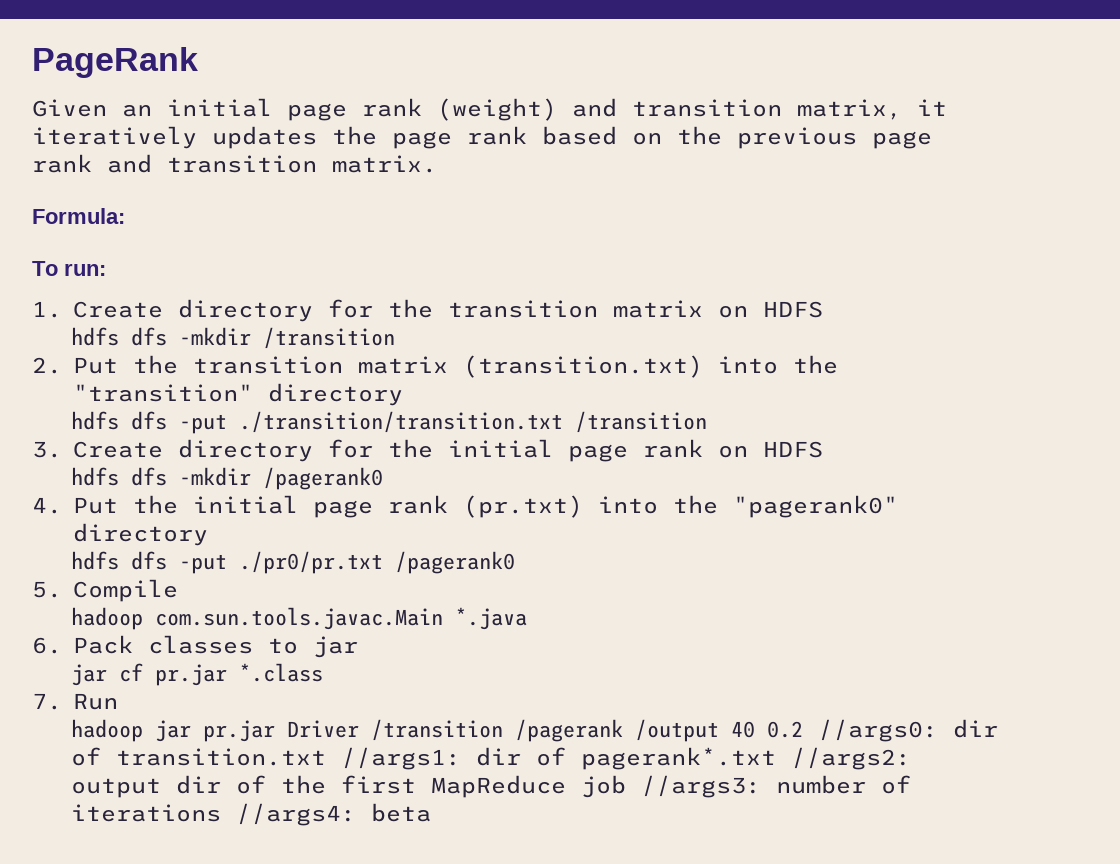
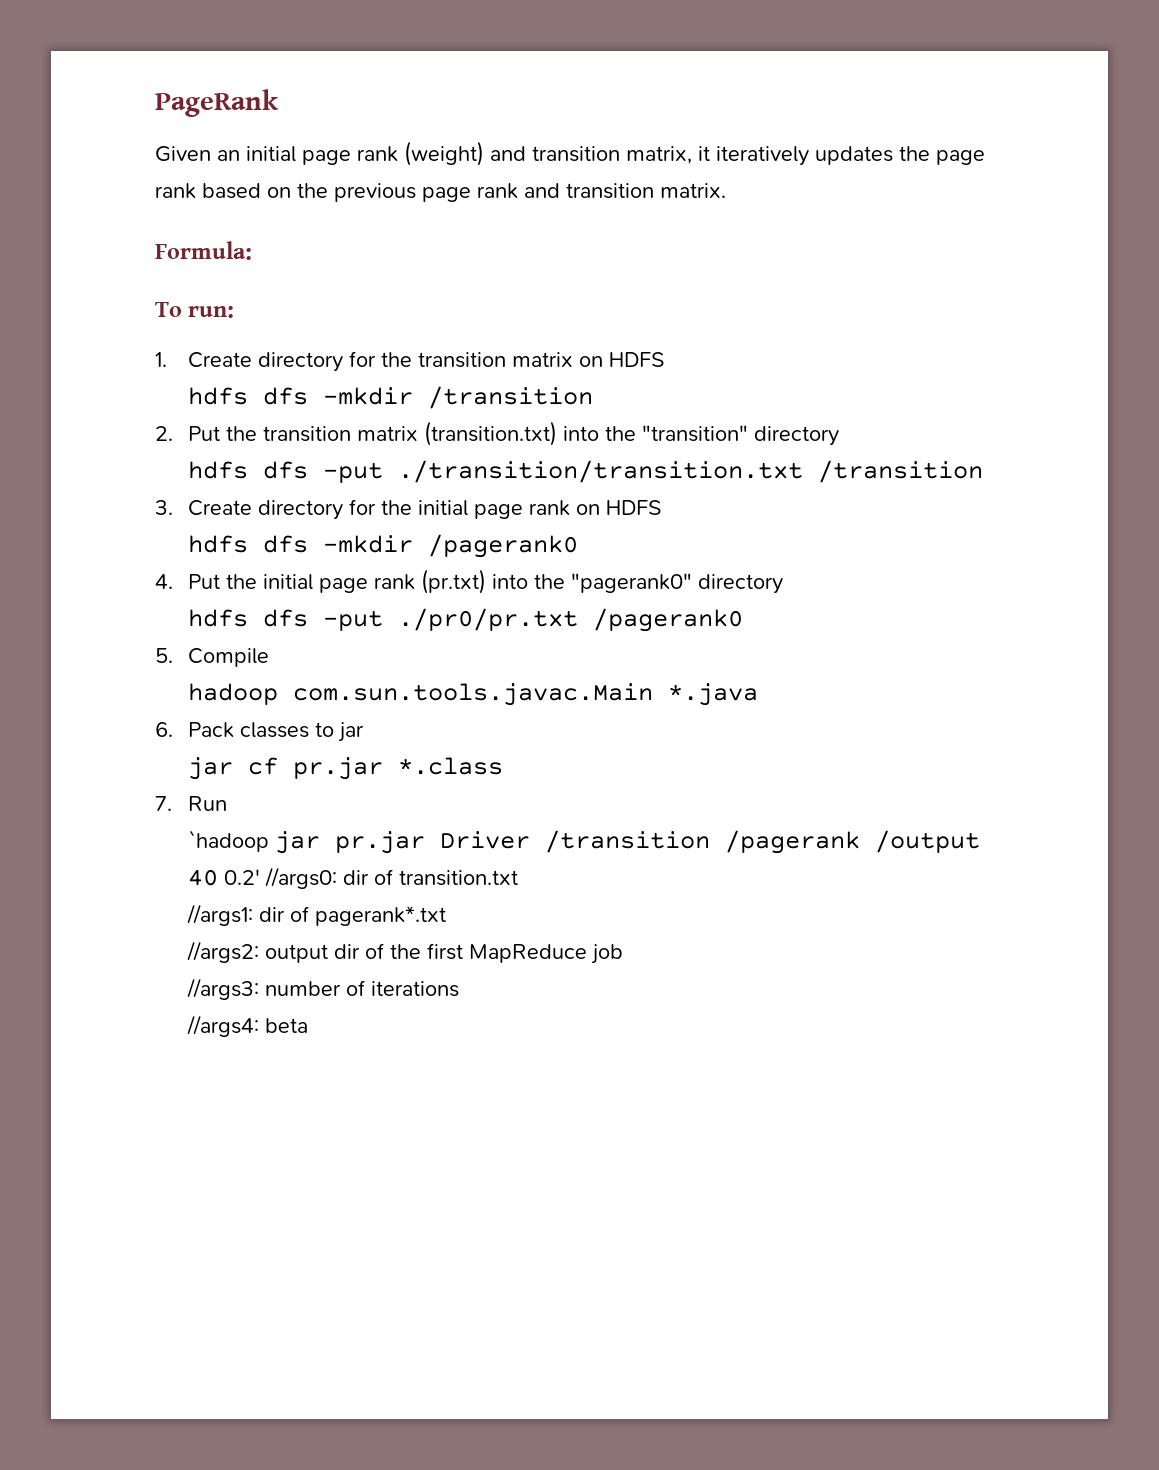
[71,719,144,742] hadoop -> [187,830,269,852] `hadoop
[767,721,804,738] 0.2 -> [223,869,260,885] 0.2'
(327, 757) none -> (518, 878) //
(777, 758) none -> (446, 916) //
(627, 786) none -> (623, 954) //
(222, 813) none -> (459, 989) //

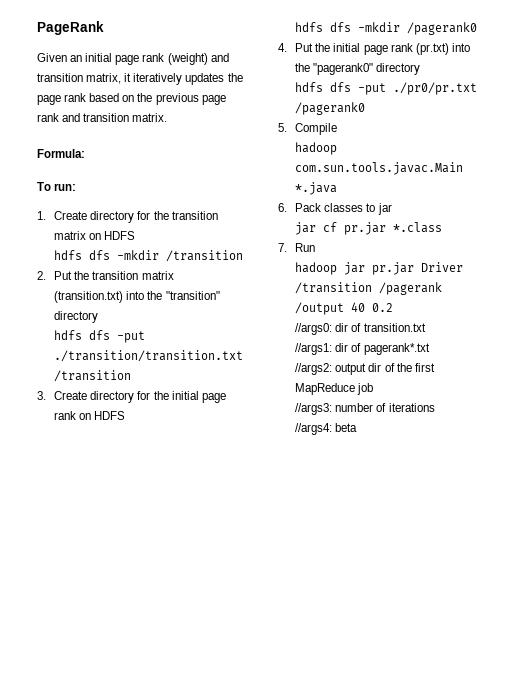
[187,830,269,852] `hadoop -> [295,262,338,275] hadoop
[223,869,260,885] 0.2' -> [372,303,394,312] 0.2 //

